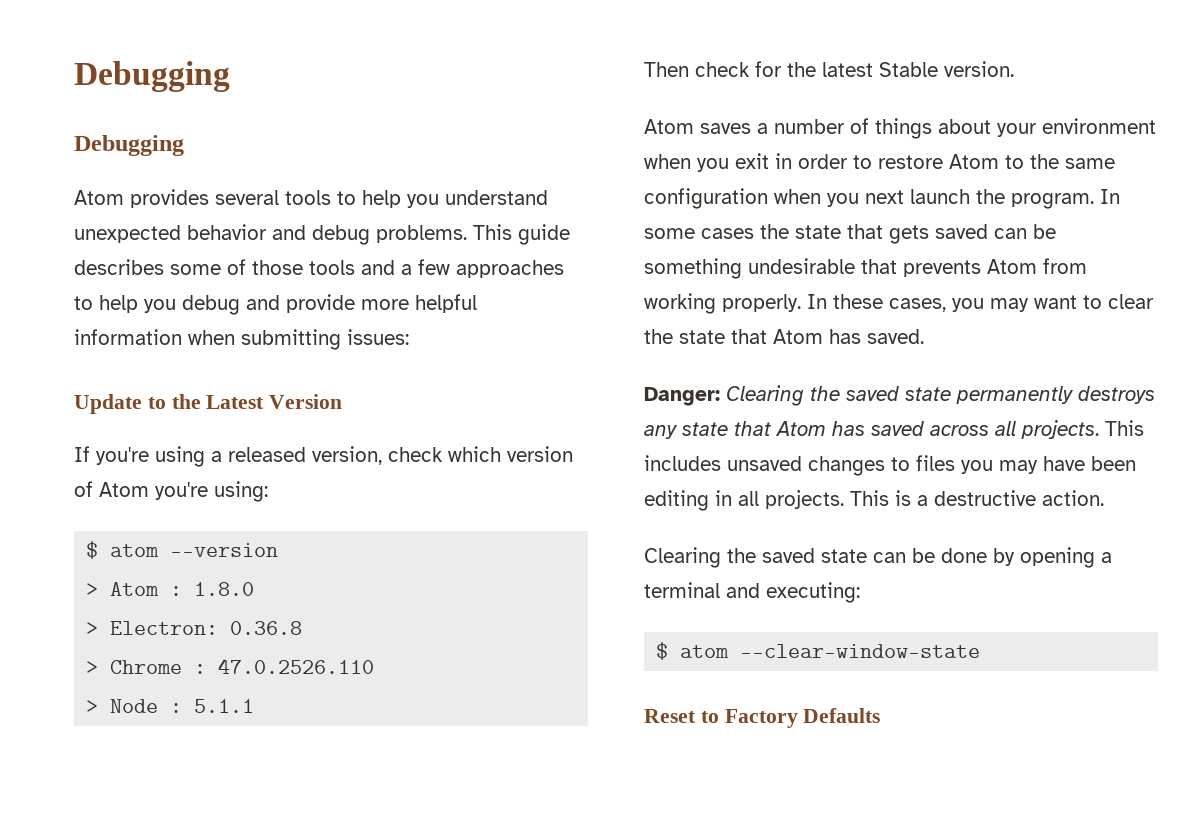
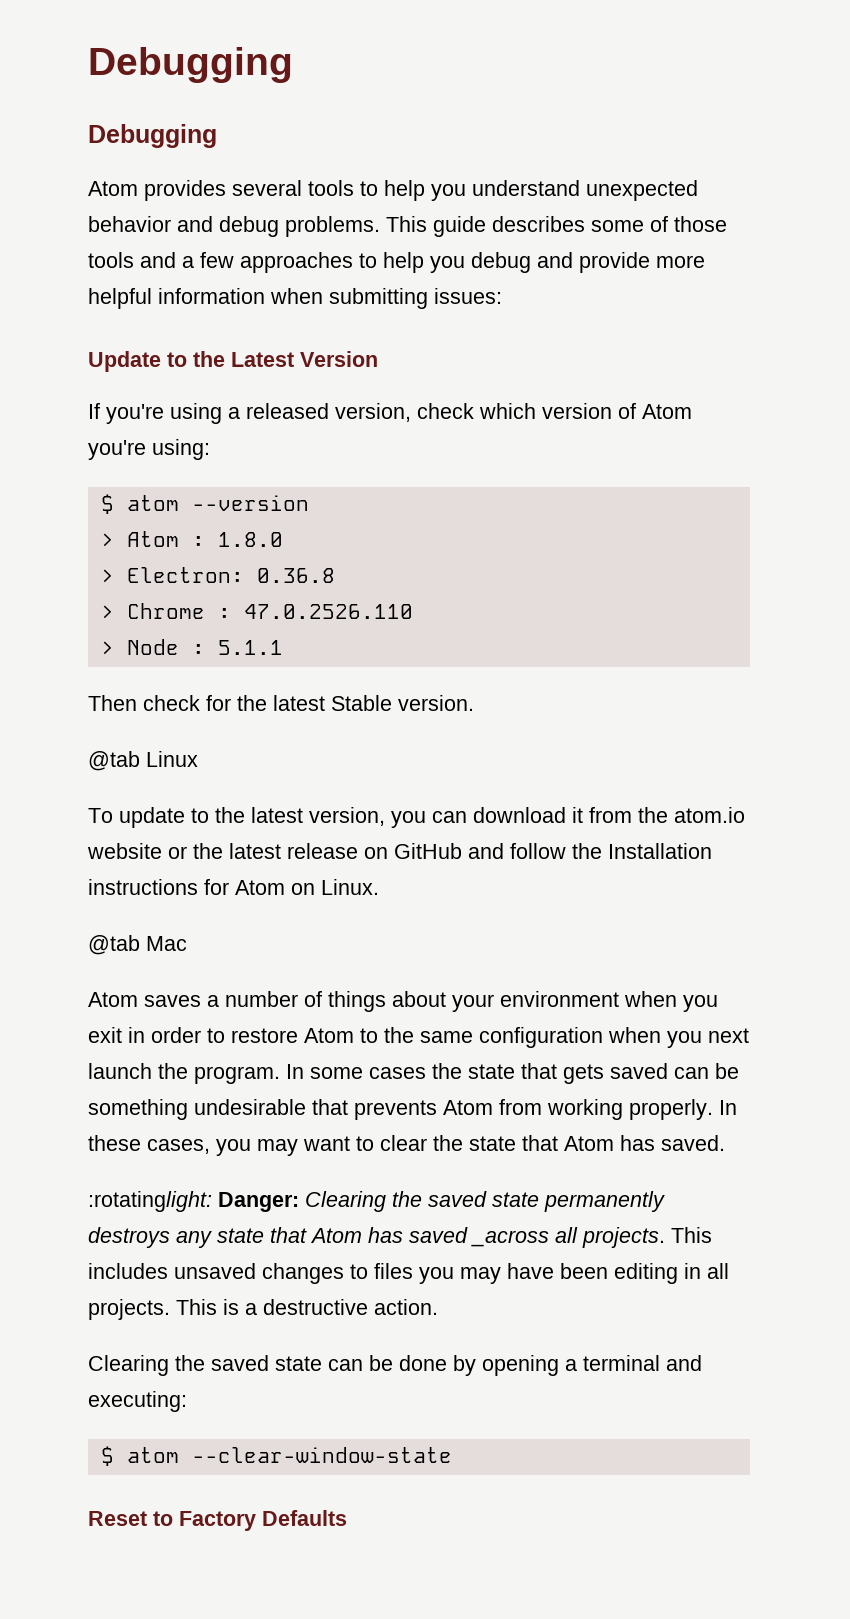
(1014, 69) none -> [88,751,198,771] [88,807,745,828] [87,843,712,859] [88,879,379,895] [88,935,187,955] // @tab Linux // To update to the latest version, you can download it from the atom.io website or the latest release on GitHub and follow the Installation instructions for Atom on Linux. // @tab Mac
(924, 336) none -> [88,1191,212,1212] :rotatinglight:
[930,425,989,436] across -> [471,1230,549,1247] _across

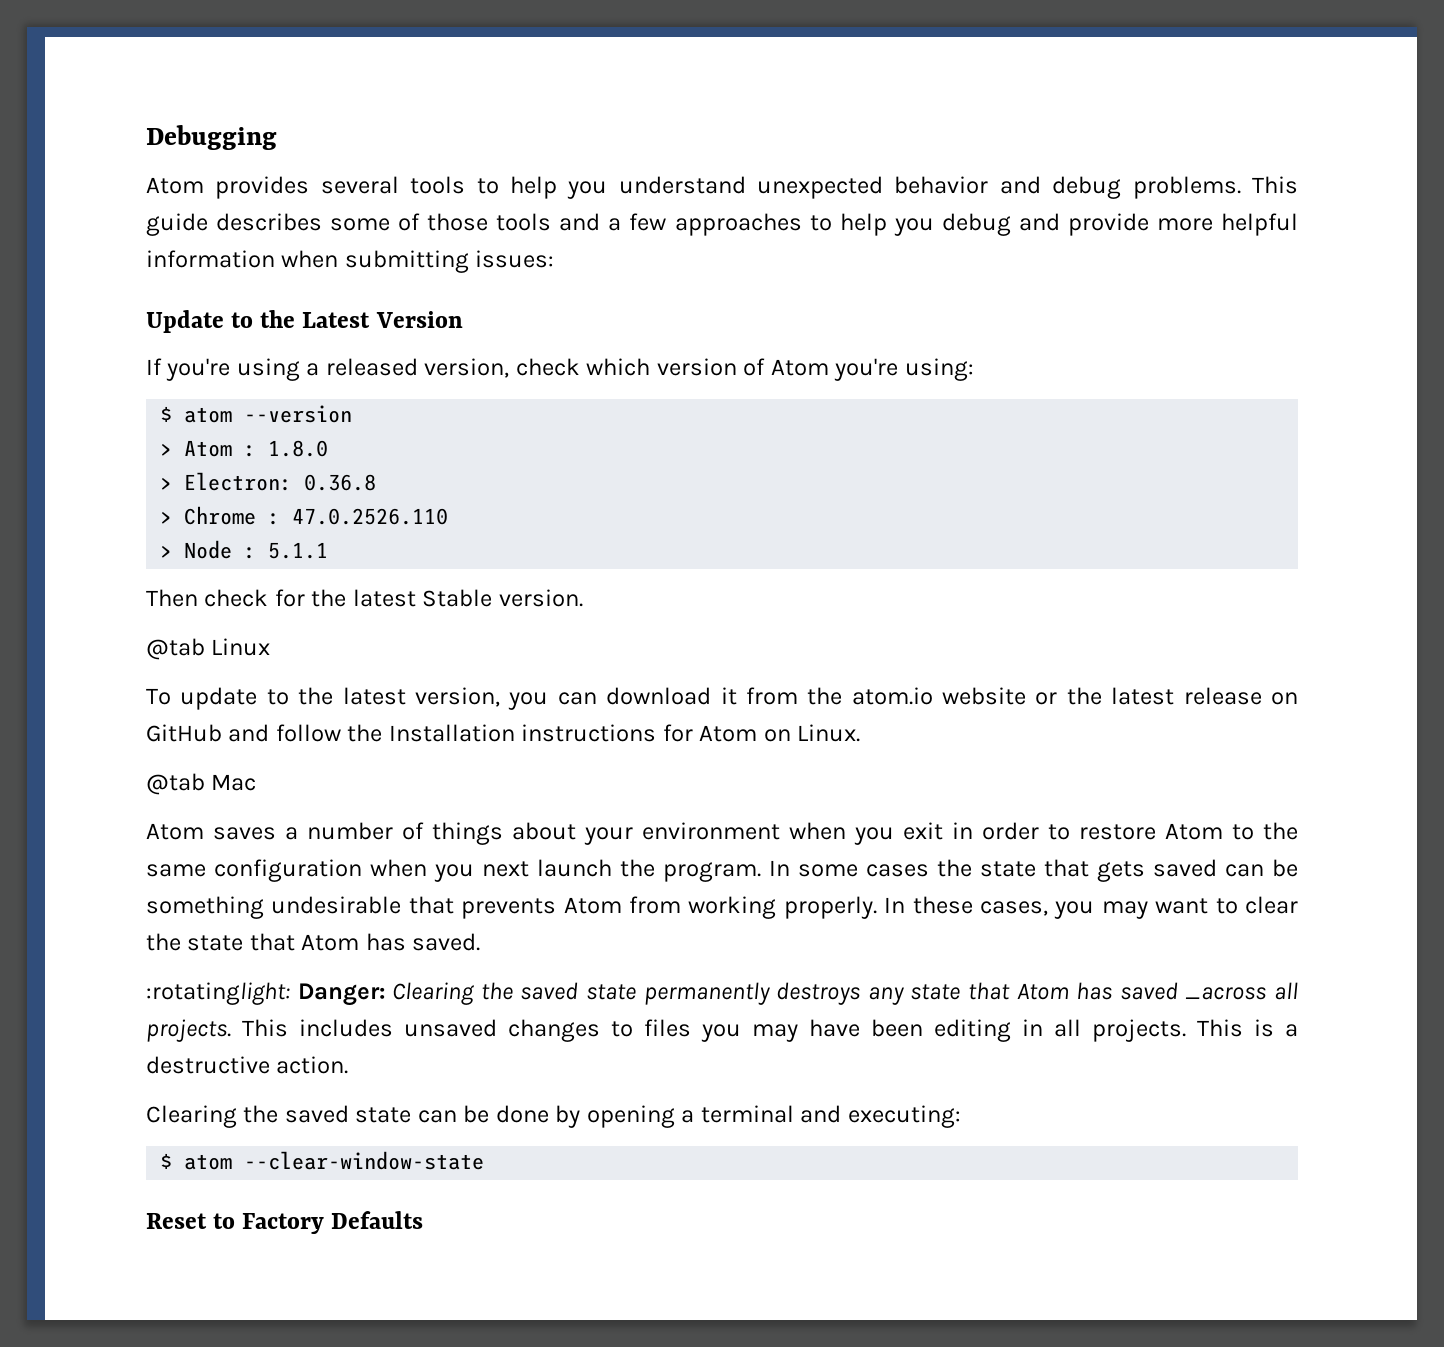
[88,47,293,83] [88,124,217,148] Debugging // Debugging -> [146,125,277,150] Debugging

